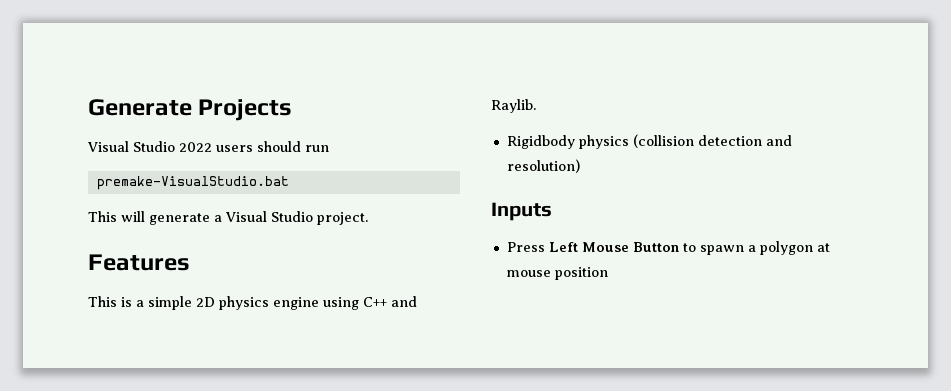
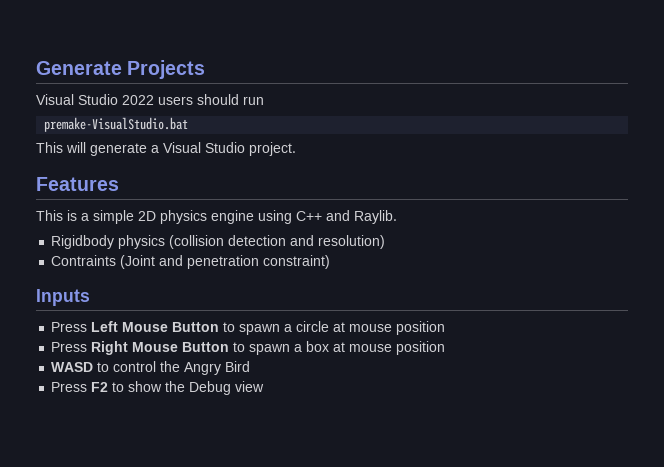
(580, 166) none -> [51,255,331,269] // Contraints (Joint and penetration constraint)
[759,241,830,255] [506,267,608,280] polygon at mouse position -> [296,321,446,335] [51,341,446,355] [51,361,251,375] [51,381,265,395] circle at mouse position // Press Right Mouse Button to spawn a box at mouse position // WASD to control the Angry Bird // Press F2 to show the Debug view

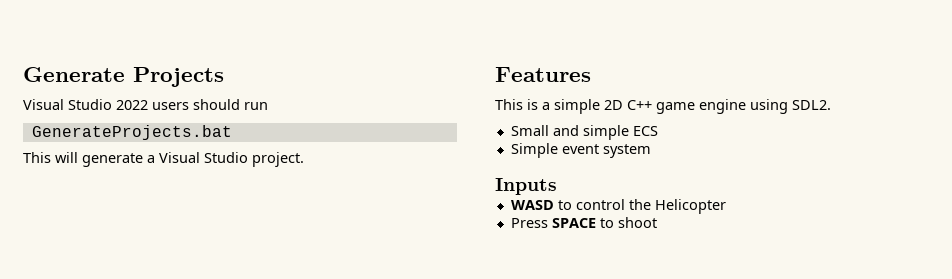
[44,117,189,132] premake-VisualStudio.bat -> [31,125,232,140] GenerateProjects.bat
[160,210,397,224] [51,235,386,249] [51,255,331,269] [36,289,90,306] [51,321,446,335] [51,341,446,355] physics engine using C++ and Raylib. // Rigidbody physics (collision detection and resolution) // Contraints (Joint and penetration constraint) // Inputs // Press Left Mouse Button to spawn a circle at mouse position // Press Right Mouse Button to spawn a box at mouse position -> [627,99,831,114] [510,125,658,140] [510,143,651,158] [495,178,557,195] C++ game engine using SDL2. // Small and simple ECS // Simple event system // Inputs
[184,361,251,375] [51,381,265,395] Angry Bird // Press F2 to show the Debug view -> [654,199,726,214] [510,217,657,228] Helicopter // Press SPACE to shoot

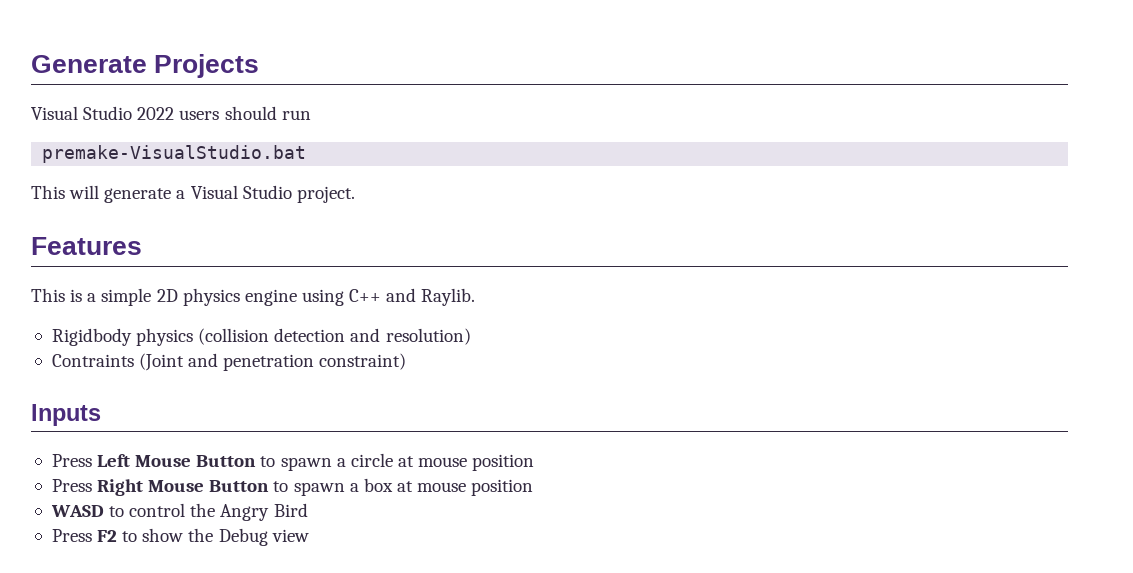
[31,125,232,140] GenerateProjects.bat -> [42,145,307,163] premake-VisualStudio.bat
[627,99,831,114] [510,125,658,140] [510,143,651,158] [495,178,557,195] C++ game engine using SDL2. // Small and simple ECS // Simple event system // Inputs -> [182,288,476,306] [51,328,471,346] [51,353,407,371] [31,404,101,426] [51,453,535,471] [51,478,534,496] physics engine using C++ and Raylib. // Rigidbody physics (collision detection and resolution) // Contraints (Joint and penetration constraint) // Inputs // Press Left Mouse Button to spawn a circle at mouse position // Press Right Mouse Button to spawn a box at mouse position
[654,199,726,214] [510,217,657,228] Helicopter // Press SPACE to shoot -> [220,503,308,521] [51,528,309,546] Angry Bird // Press F2 to show the Debug view

